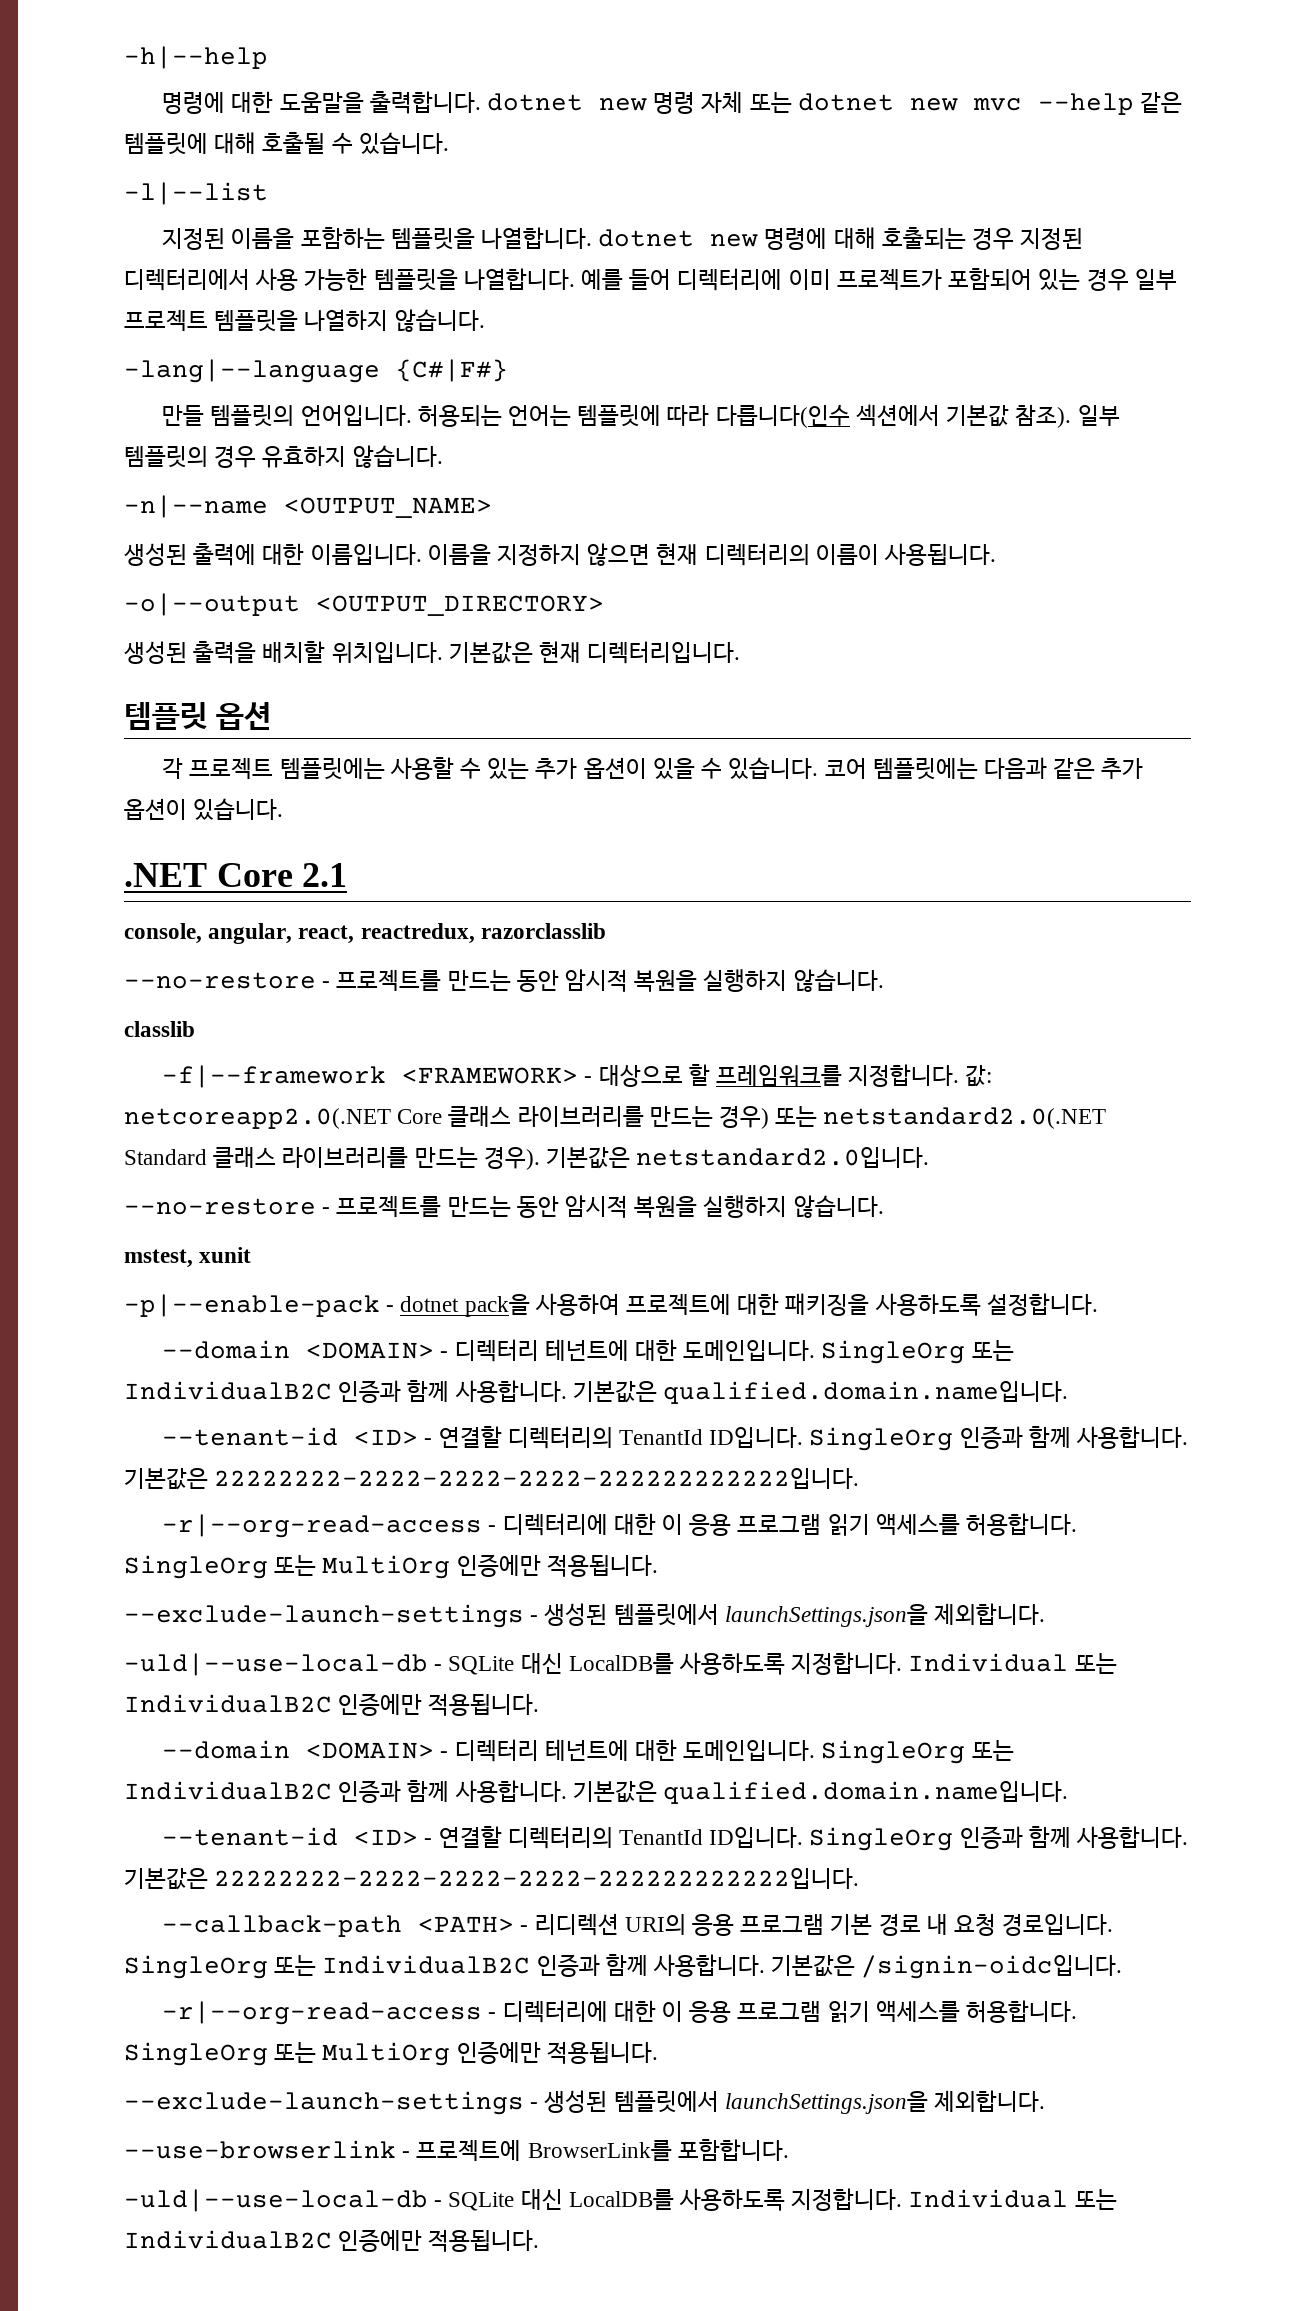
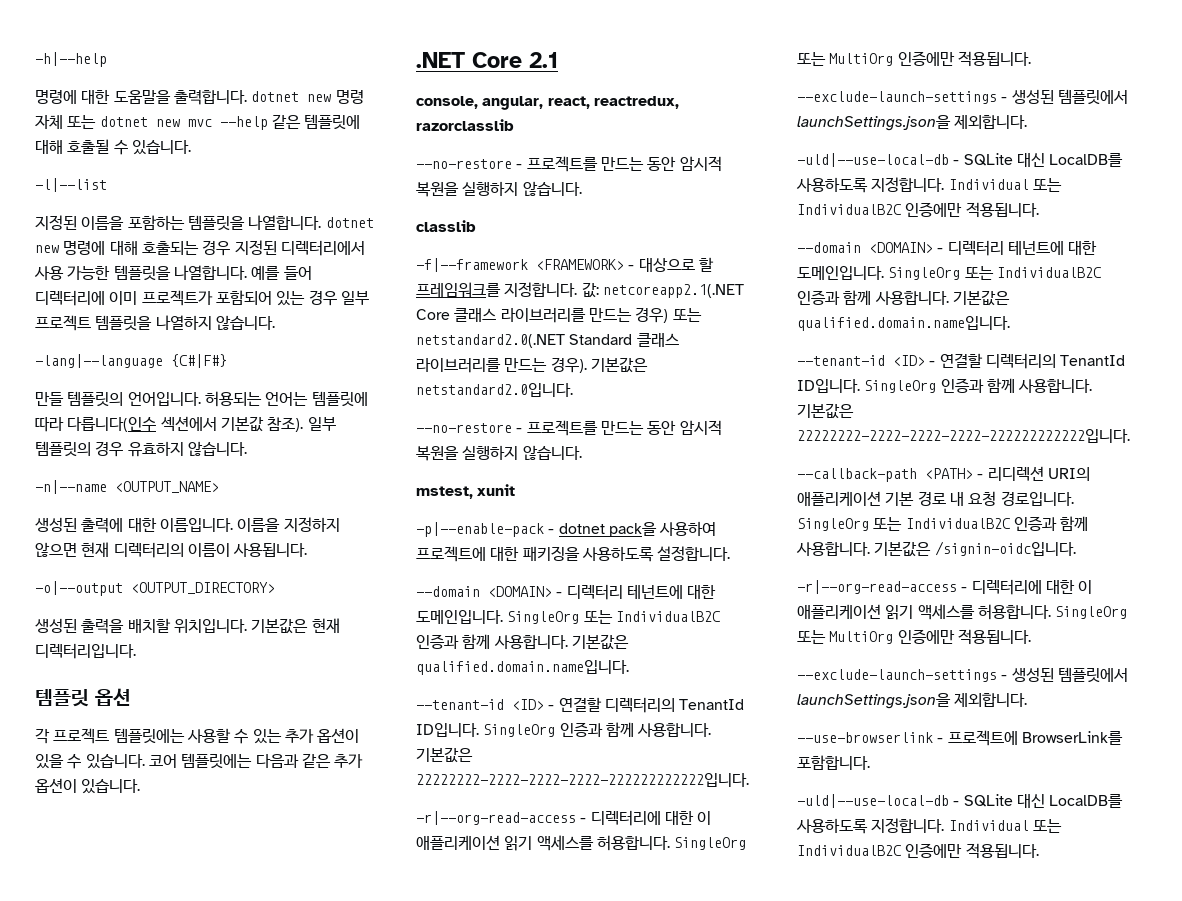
[124,1108,391,1129] netcoreapp2.0(.NET -> [602,284,744,298] netcoreapp2.1(.NET
[689,1514,822,1536] 응용 프로그램 -> [416,835,500,850] 애플리케이션
[692,1914,825,1936] 응용 프로그램 -> [797,491,881,506] 애플리케이션
[689,2001,822,2023] 응용 프로그램 -> [797,604,881,619] 애플리케이션

